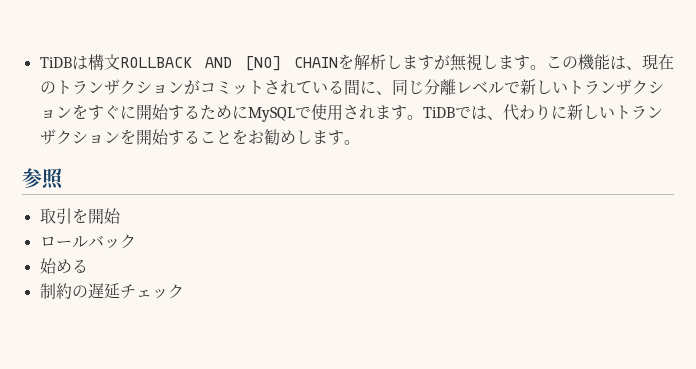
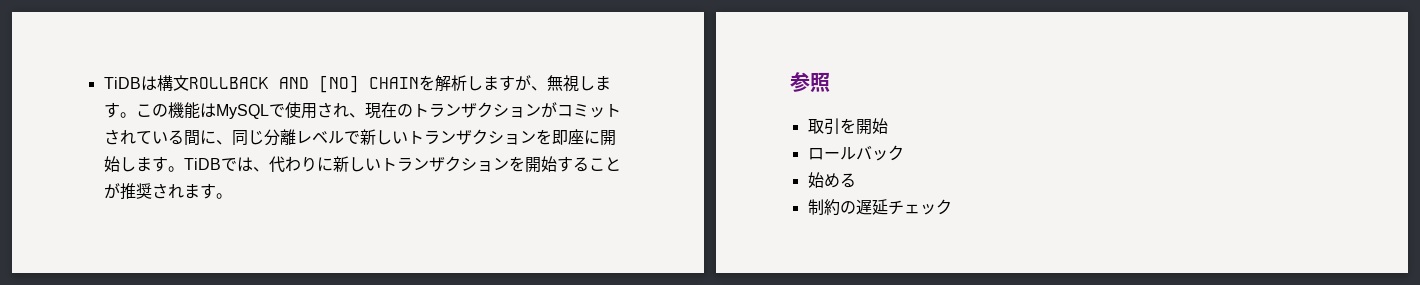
(450, 62) none -> [530,86,547,91] 、
(626, 63) none -> [215,102,349,119] MySQLで使用され
[87,104,375,122] すぐに開始するためにMySQLで使用され -> [551,129,616,146] [103,156,136,172] 即座に開始し
[231,129,312,145] をお勧めし -> [103,183,184,200] が推奨され

